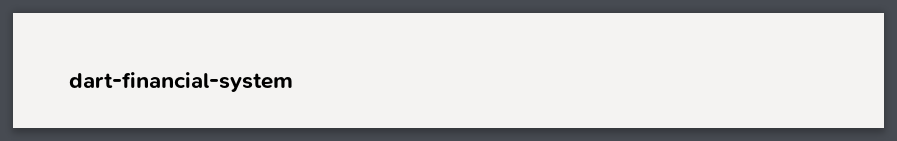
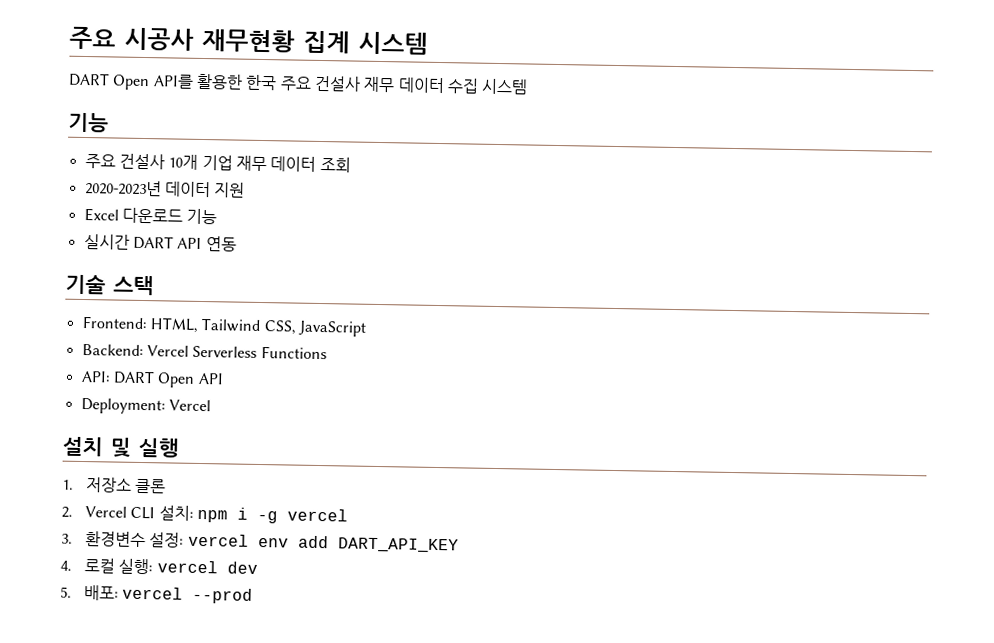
[69,72,293,92] dart-financial-system -> [69,26,428,55] [68,72,529,95] [68,112,109,133] [84,153,351,173] [84,179,246,198] [83,207,218,225] [83,233,237,252] [65,274,154,296] [81,315,366,337] [81,343,327,360] [80,370,224,388] [80,397,211,415] [62,436,179,458] [62,477,167,494] [61,505,349,524] [61,531,459,554] [60,558,258,575] [60,585,254,604] 주요 시공사 재무현황 집계 시스템 // DART Open API를 활용한 한국 주요 건설사 재무 데이터 수집 시스템 // 기능 // 주요 건설사 10개 기업 재무 데이터 조회 // 2020-2023년 데이터 지원 // Excel 다운로드 기능 // 실시간 DART API 연동 // 기술 스택 // Frontend: HTML, Tailwind CSS, JavaScript // Backend: Vercel Serverless Functions // API: DART Open API // Deployment: Vercel // 설치 및 실행 // 1. 저장소 클론 // 2. Vercel CLI 설치: npm i -g vercel // 3. 환경변수 설정: vercel env add DART_API_KEY // 4. 로컬 실행: vercel dev // 5. 배포: vercel --prod

